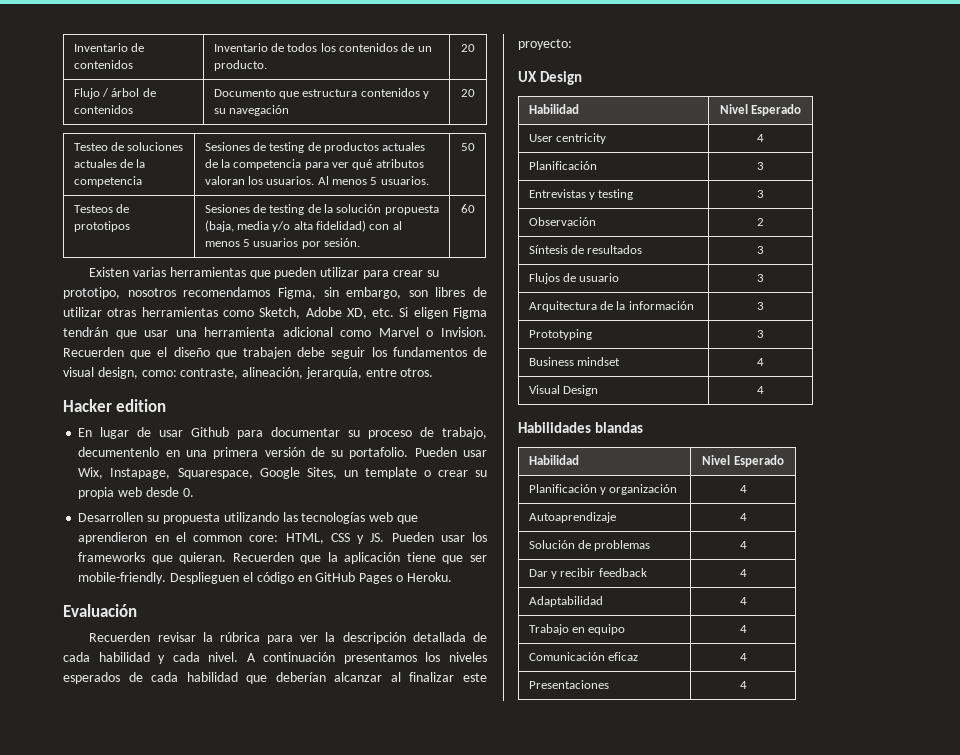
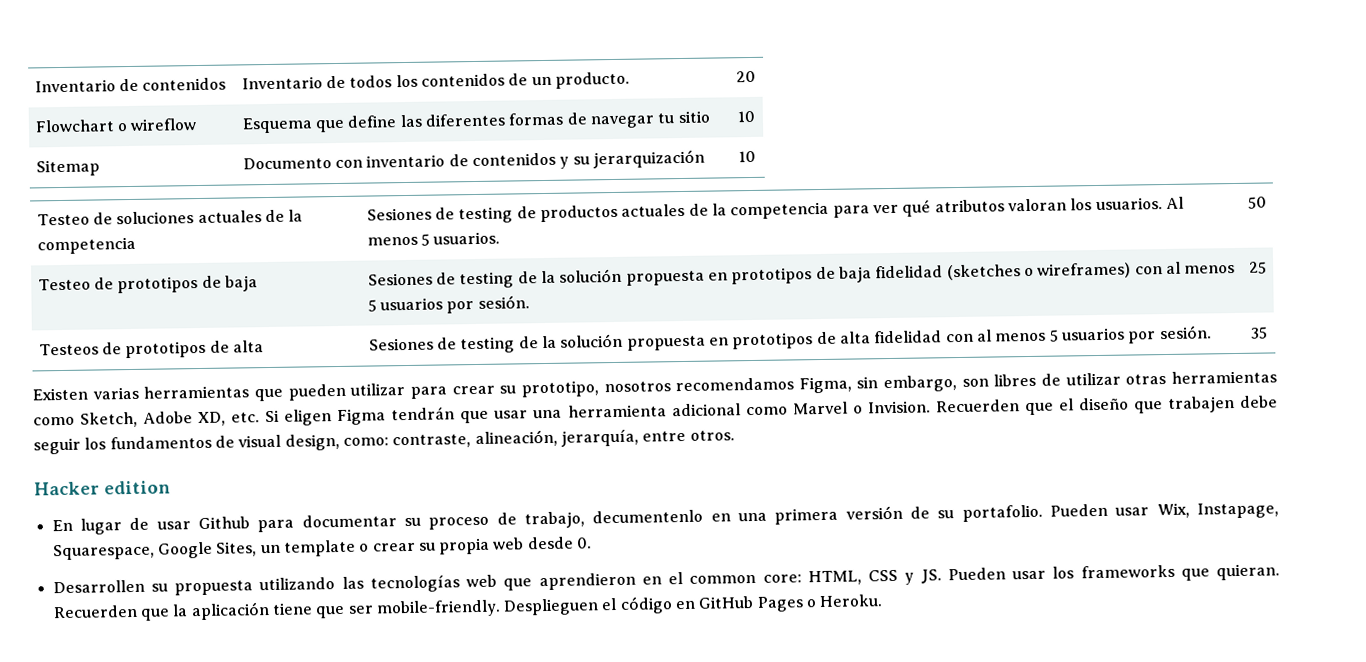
[73,88,156,99] [73,105,133,114] [213,89,358,99] Flujo / árbol de contenidos | Documento que estructura -> [34,118,198,133] [241,110,710,134] [737,110,755,123] [35,159,100,177] [242,154,469,170] Flowchart o wireflow | Esquema que define las diferentes formas de navegar tu sitio | 10 // Sitemap | Documento con inventario de
[228,105,289,116] [461,89,475,97] navegación | 20 -> [593,149,706,169] [738,150,756,163] jerarquización | 10
[73,204,129,213] [73,221,130,232] [204,204,439,215] [204,220,402,232] [204,238,361,249] [460,204,475,213] Testeos de prototipos | Sesiones de testing de la solución propuesta (baja, media y/o alta fidelidad) con al menos 5 usuarios por sesión. | 60 -> [37,275,259,294] [367,261,1236,289] [367,295,530,314] [1249,261,1267,274] [38,340,265,359] [368,325,1212,354] [1249,326,1268,339] Testeo de prototipos de baja | Sesiones de testing de la solución propuesta en prototipos de baja fidelidad (sketches o wireframes) con al menos 5 usuarios por sesión. | 25 // Testeos de prototipos de alta | Sesiones de testing de la solución propuesta en prototipos de alta fidelidad con al menos 5 usuarios por sesión. | 35
[63,604,137,617] [89,632,487,644] [63,652,487,664] [63,672,487,684] [518,39,572,50] [518,71,583,85] [528,104,579,114] [719,104,802,116] [528,133,606,144] [757,134,764,142] [528,161,597,170] [757,162,764,170] [528,189,634,200] [757,190,764,198] [528,217,596,226] [757,218,764,226] [528,245,643,254] [757,246,764,254] [528,273,620,284] [757,274,764,282] [528,301,694,312] [757,302,764,310] [528,329,592,340] [757,330,764,338] [528,357,620,366] [757,358,764,366] [528,385,598,396] [757,386,764,394] [518,422,644,433] [528,455,579,465] [702,455,784,467] [528,484,678,495] [739,485,747,493] [528,512,616,523] [739,513,747,521] [528,540,651,551] [739,541,747,549] [528,568,647,579] [739,569,747,577] [528,596,603,607] [739,597,747,605] [528,624,626,635] [739,625,747,633] [528,652,638,661] [739,653,747,661] [528,680,609,689] [739,681,747,689] // Evaluación // Recuerden revisar la rúbrica para ver la descripción detallada de cada habilidad y cada nivel. A continuación presentamos los niveles esperados de cada habilidad que deberían alcanzar al finalizar este proyecto: // UX Design // Habilidad | Nivel Esperado // User centricity | 4 // Planificación | 3 // Entrevistas y testing | 3 // Observación | 2 // Síntesis de resultados | 3 // Flujos de usuario | 3 // Arquitectura de la información | 3 // Prototyping | 3 // Business mindset | 4 // Visual Design | 4 // Habilidades blandas // Habilidad | Nivel Esperado // Planificación y organización | 4 // Autoaprendizaje | 4 // Solución de problemas | 4 // Dar y recibir feedback | 4 // Adaptabilidad | 4 // Trabajo en equipo | 4 // Comunicación eficaz | 4 // Presentaciones | 4 -> (884, 601) none

